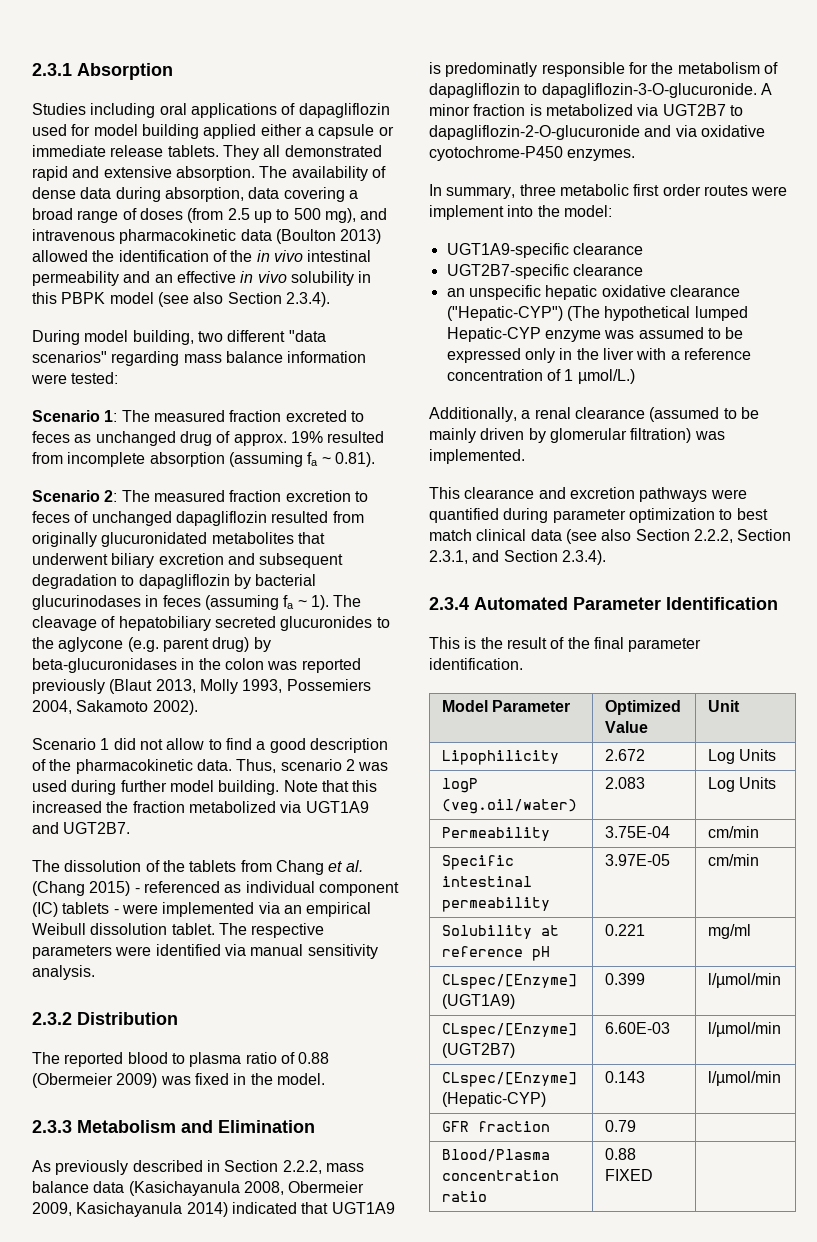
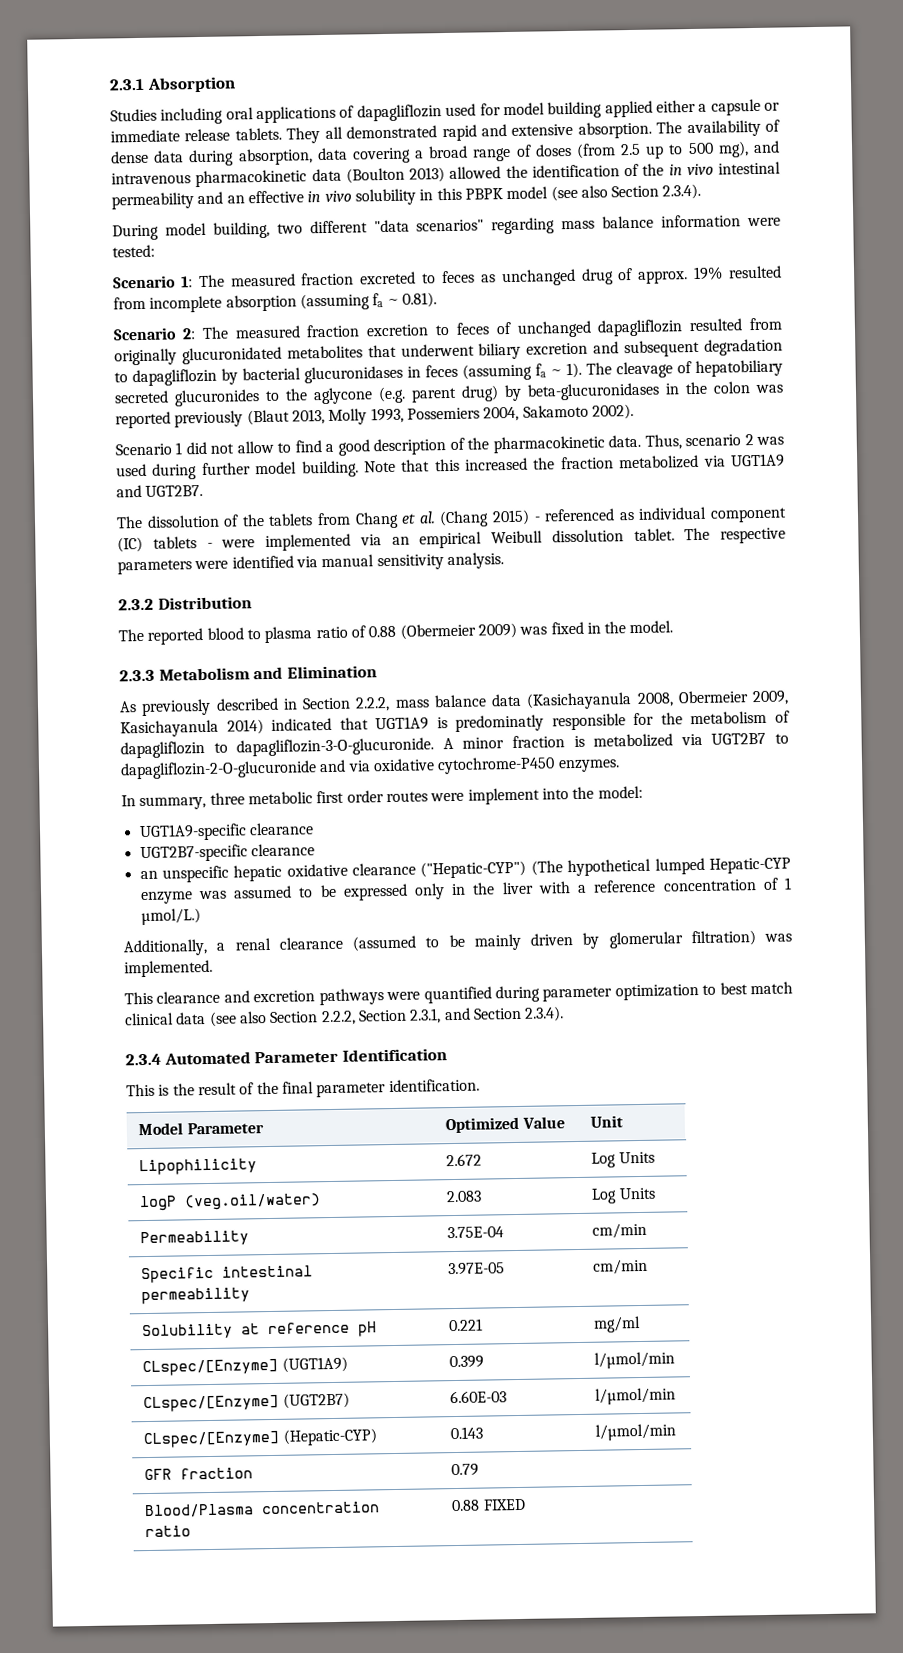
[32,595,141,610] glucurinodases -> [304,365,403,384] glucuronidases
[429,146,563,161] cyotochrome-P450 -> [437,756,556,775] cytochrome-P450

